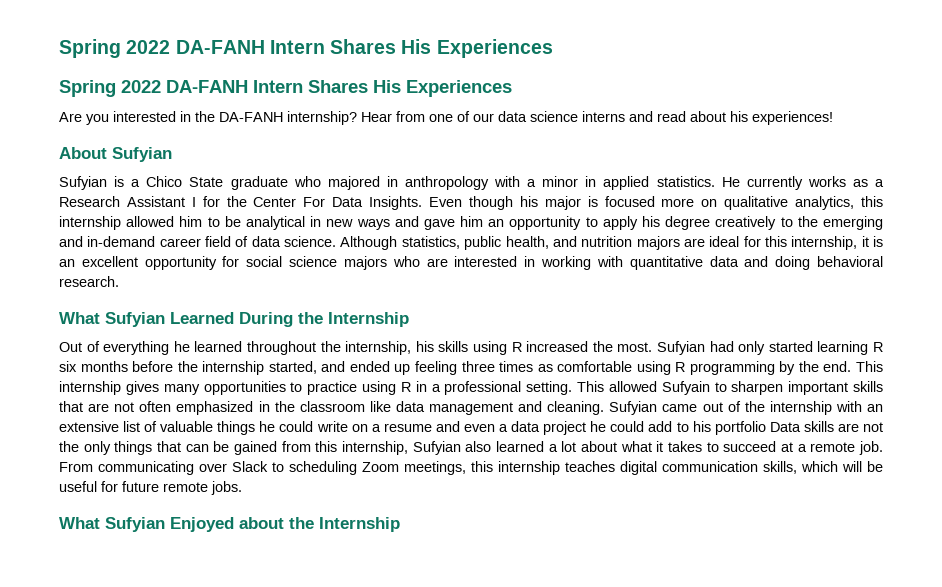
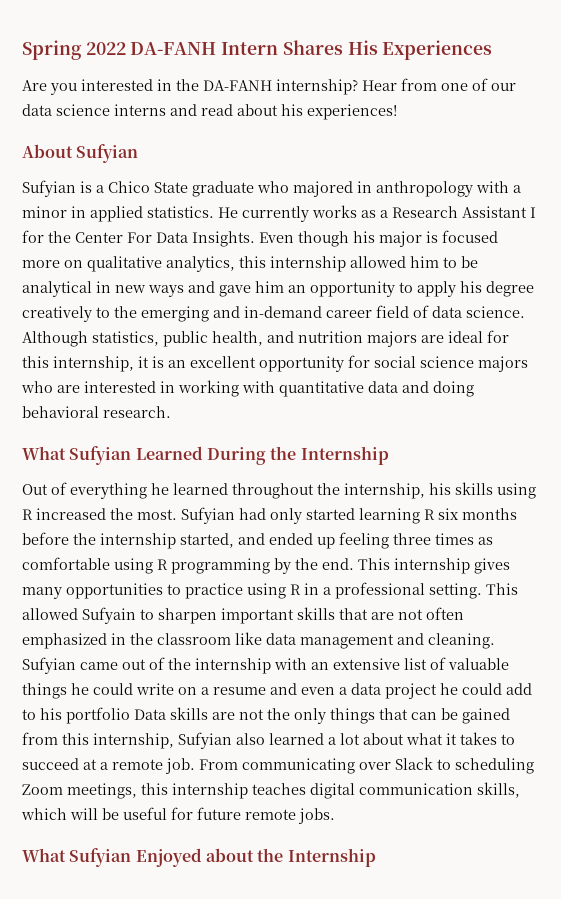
[59,39,553,58] [59,80,512,97] Spring 2022 DA-FANH Intern Shares His Experiences // Spring 2022 DA-FANH Intern Shares His Experiences -> [22,40,493,60] Spring 2022 DA-FANH Intern Shares His Experiences

